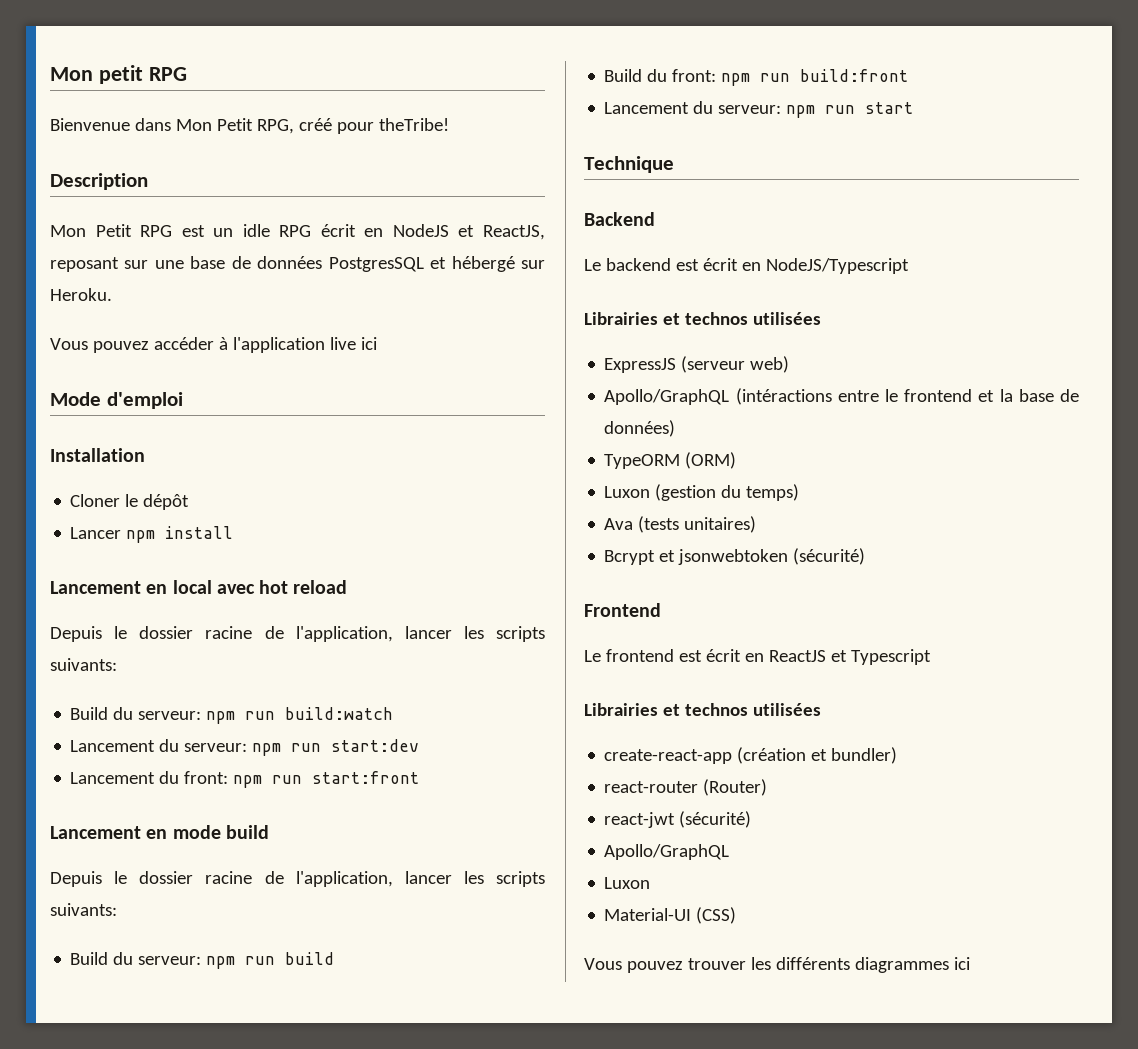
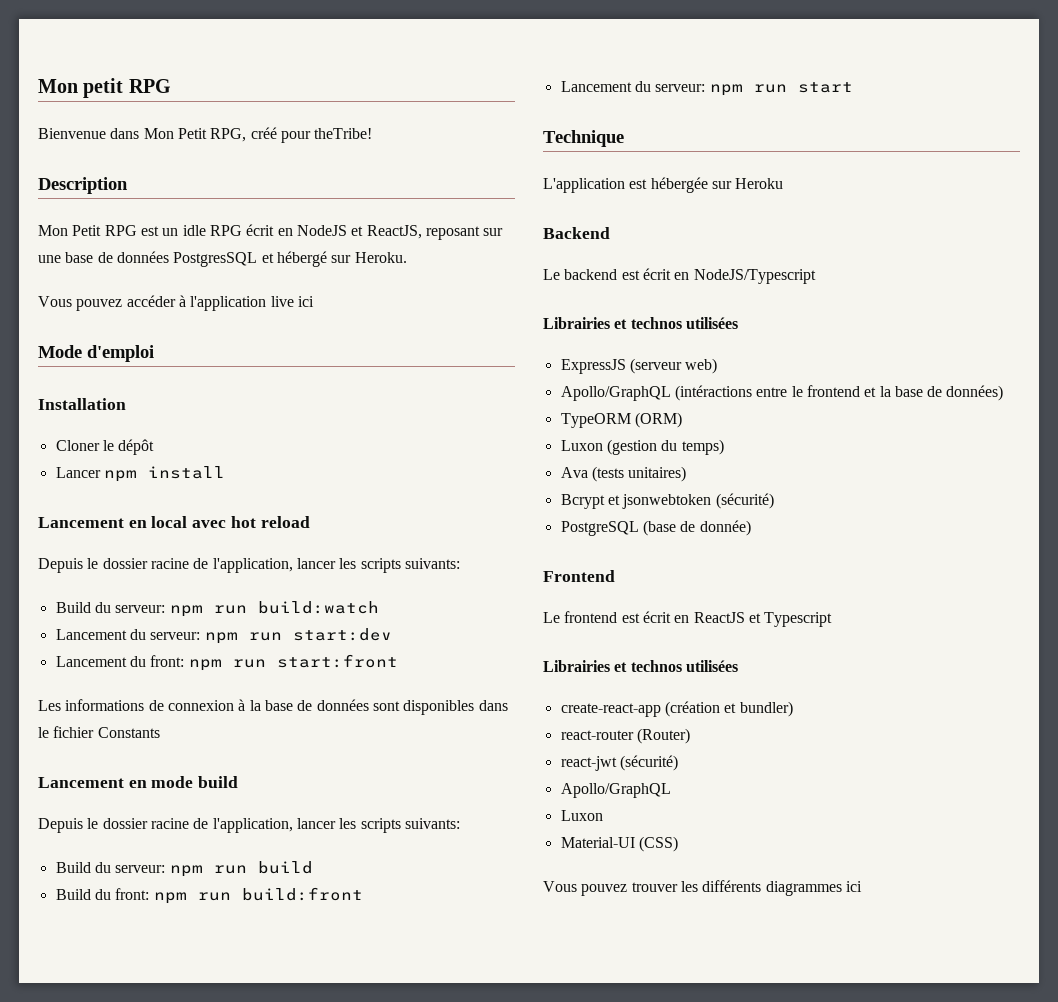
(420, 777) none -> [38,699,508,715] [38,726,160,738] // Les informations de connexion à la base de données sont disponibles dans le fichier Constants
(674, 164) none -> [543,177,784,193] // L'application est hébergée sur Heroku
(866, 556) none -> [560,520,751,536] // PostgreSQL (base de donnée)

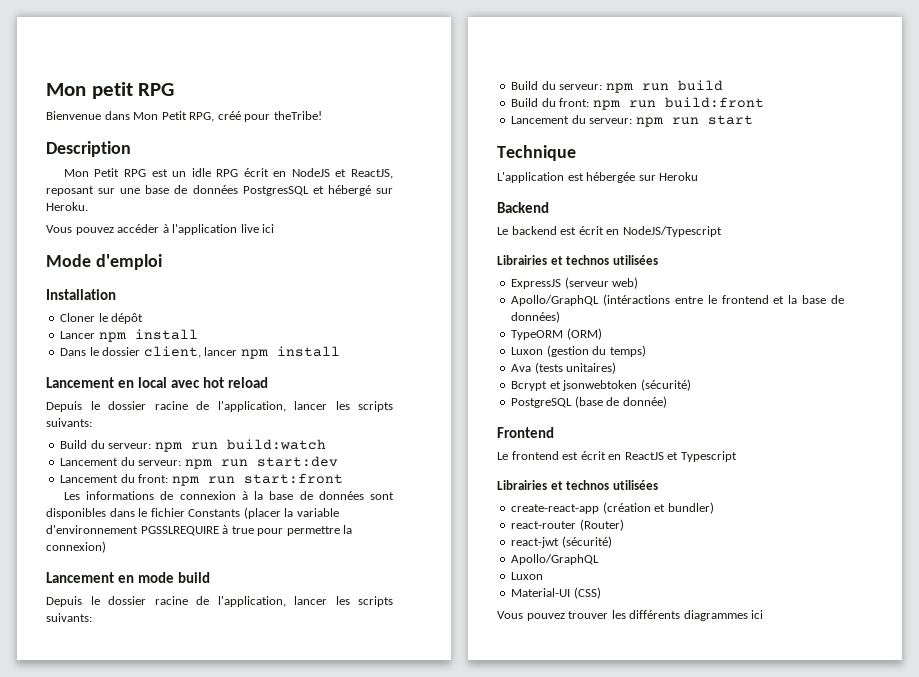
(225, 472) none -> [60,346,340,359] // Dans le dossier client, lancer npm install
(160, 732) none -> [243,507,339,519] [46,525,353,536] [46,541,106,553] (placer la variable d'environnement PGSSLREQUIRE à true pour permettre la connexion)

